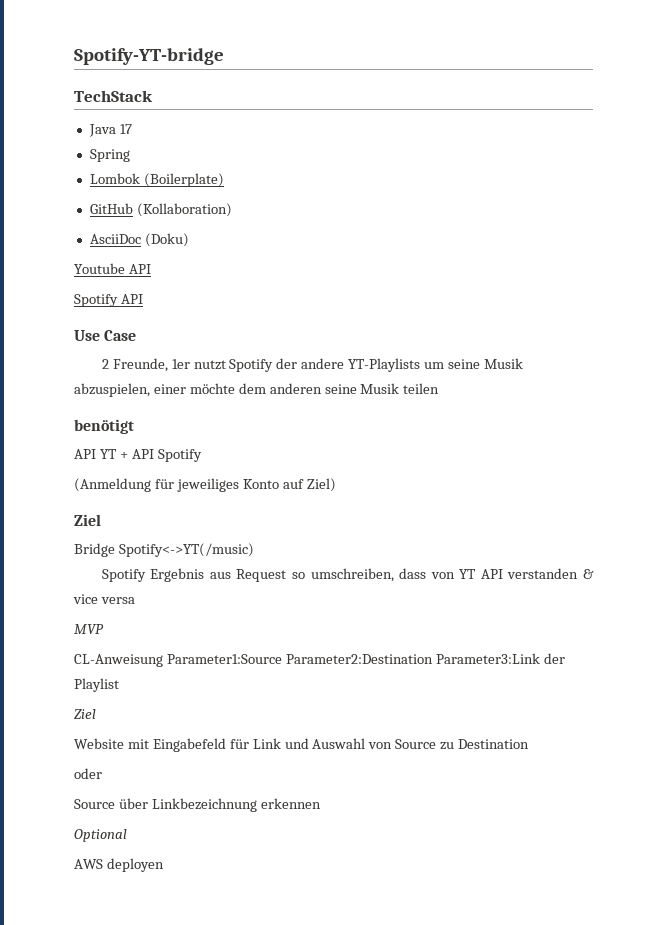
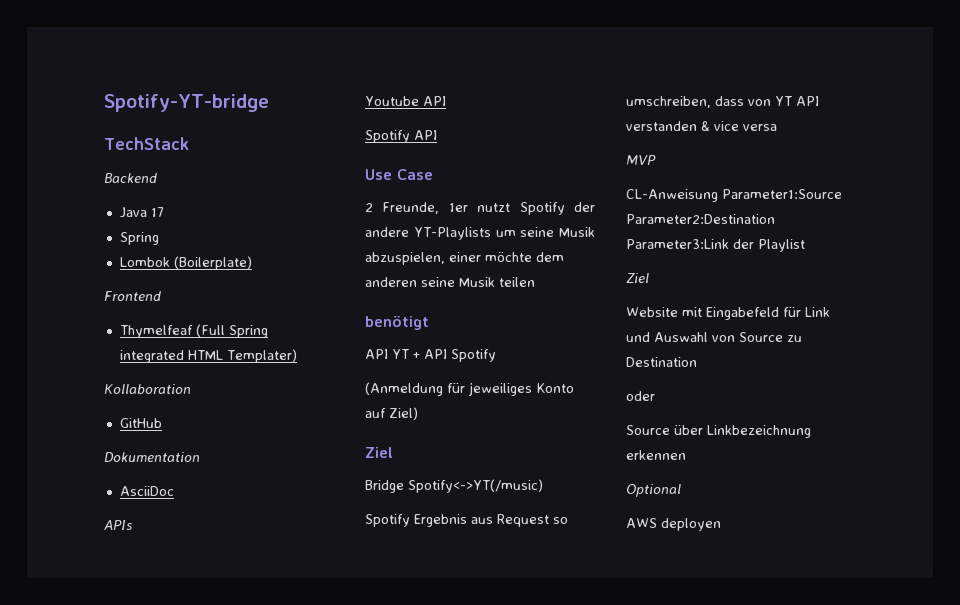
(153, 96) none -> [104,173,157,183] // Backend
(224, 180) none -> [104,291,161,301] [119,324,268,338] [119,349,297,363] [104,384,191,394] // Frontend // Thymelfeaf (Full Spring integrated HTML Templater) // Kollaboration
[136,203,232,217] (Kollaboration) -> [104,452,200,462] // Dokumentation
[144,233,189,247] (Doku) -> [104,520,132,530] // APIs

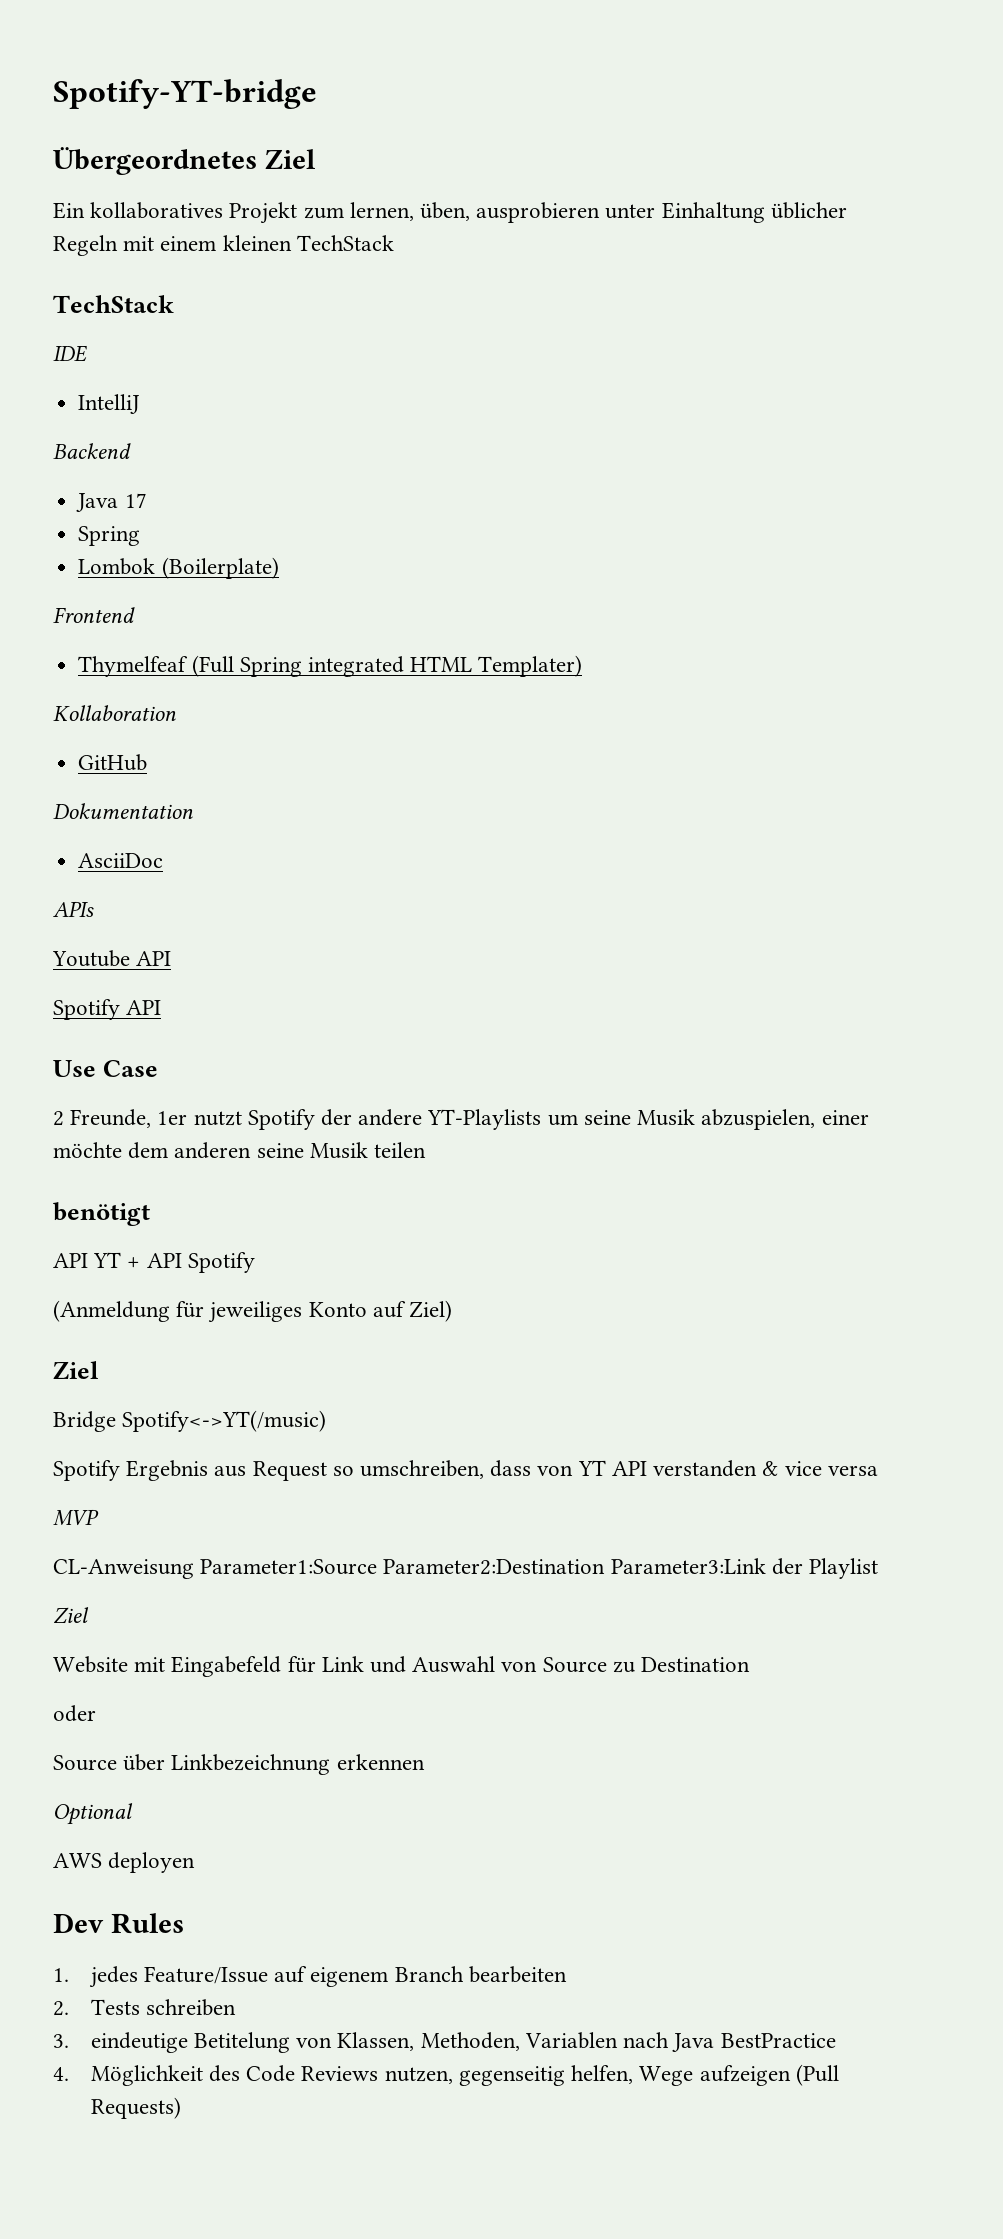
[104,137,189,150] TechStack -> [53,147,316,175] [53,202,847,224] [53,235,394,256] [53,295,174,313] [53,345,87,362] [78,394,141,414] Übergeordnetes Ziel // Ein kollaboratives Projekt zum lernen, üben, ausprobieren unter Einhaltung üblicher Regeln mit einem kleinen TechStack // TechStack // IDE // IntelliJ
(721, 524) none -> [53,1913,184,1934] [53,1966,567,1988] [53,1999,237,2016] [53,2032,836,2053] [53,2064,839,2086] [90,2097,181,2119] // Dev Rules // 1. jedes Feature/Issue auf eigenem Branch bearbeiten // 2. Tests schreiben // 3. eindeutige Betitelung von Klassen, Methoden, Variablen nach Java BestPractice // 4. Möglichkeit des Code Reviews nutzen, gegenseitig helfen, Wege aufzeigen (Pull Requests)

